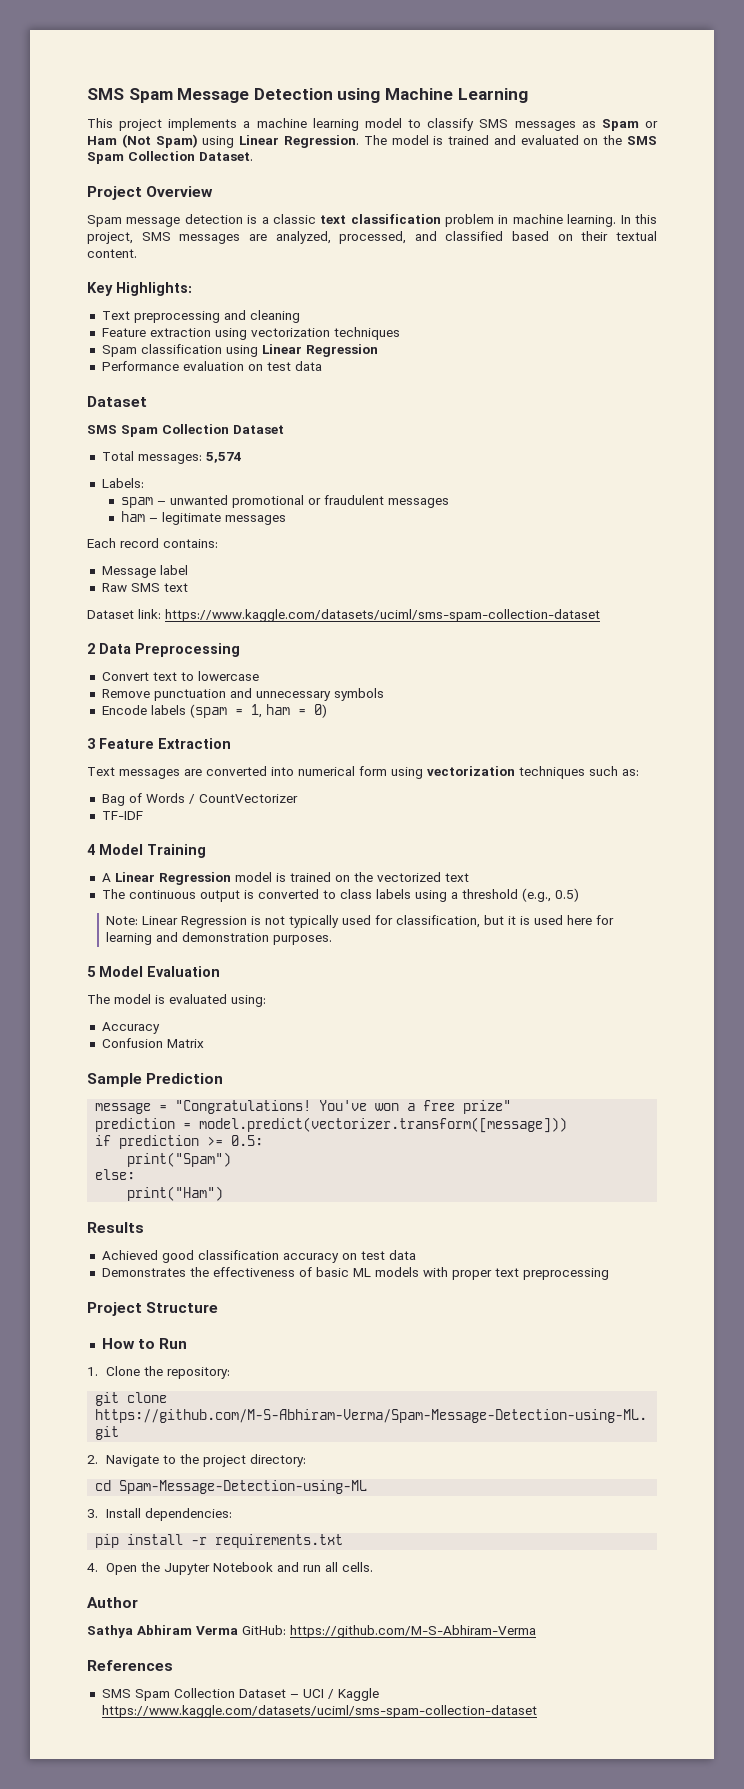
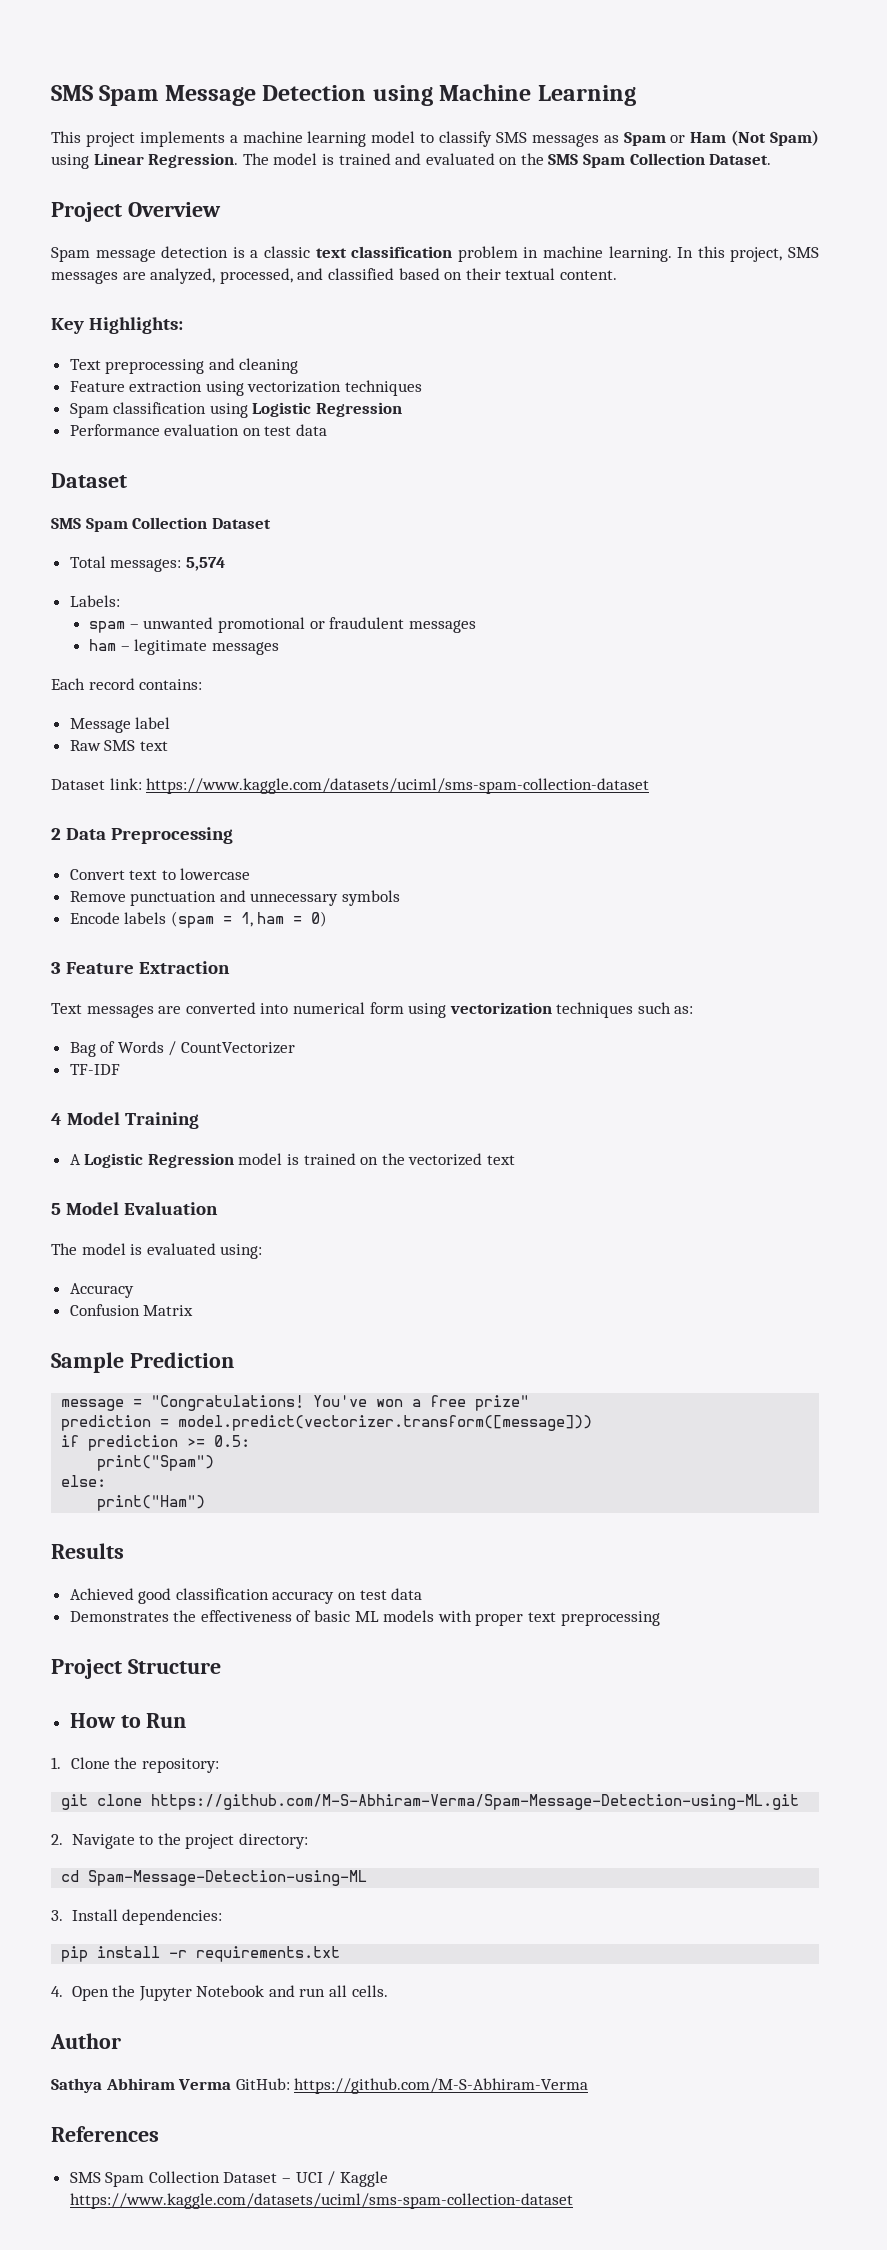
[261,344,302,354] Linear -> [252,402,312,417] Logistic
[114,872,155,882] Linear -> [84,1153,144,1168] Logistic
[101,888,579,902] [106,915,615,928] [106,932,333,945] // The continuous output is converted to class labels using a threshold (e.g., 0.5) // Note: Linear Regression is not typically used for classification, but it is used here for learning and demonstration purposes. -> (516, 1160) none

